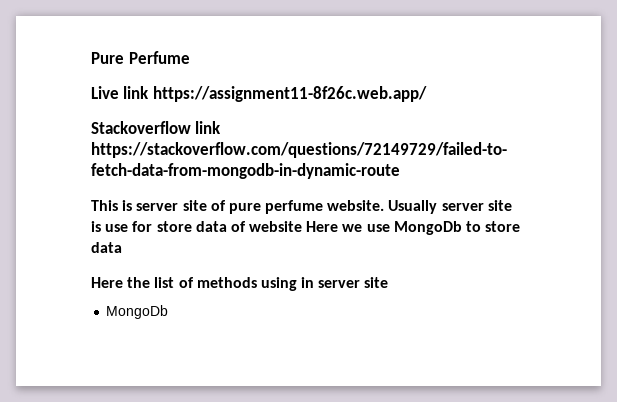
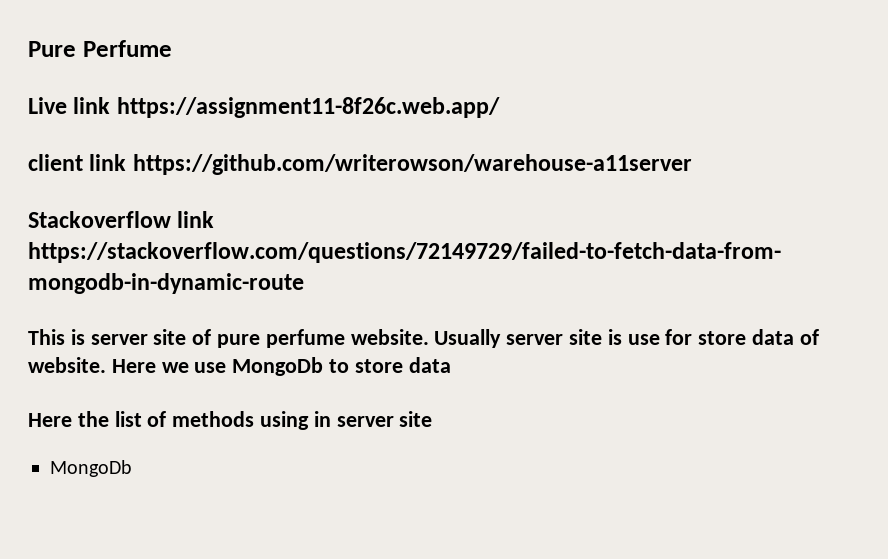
(427, 94) none -> [28,154,692,175] // client link https://github.com/writerowson/warehouse-a11server
[249,221,303,232] website -> [28,357,106,373] website.

